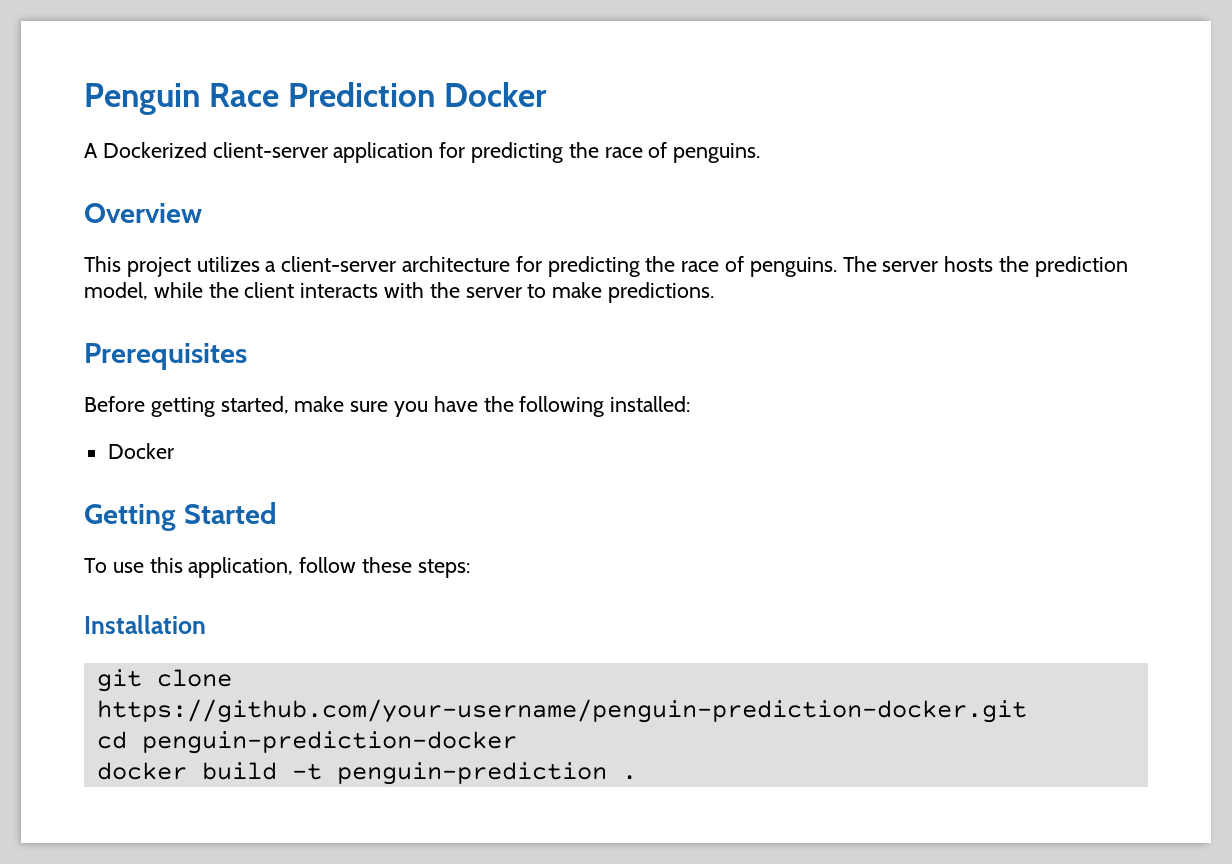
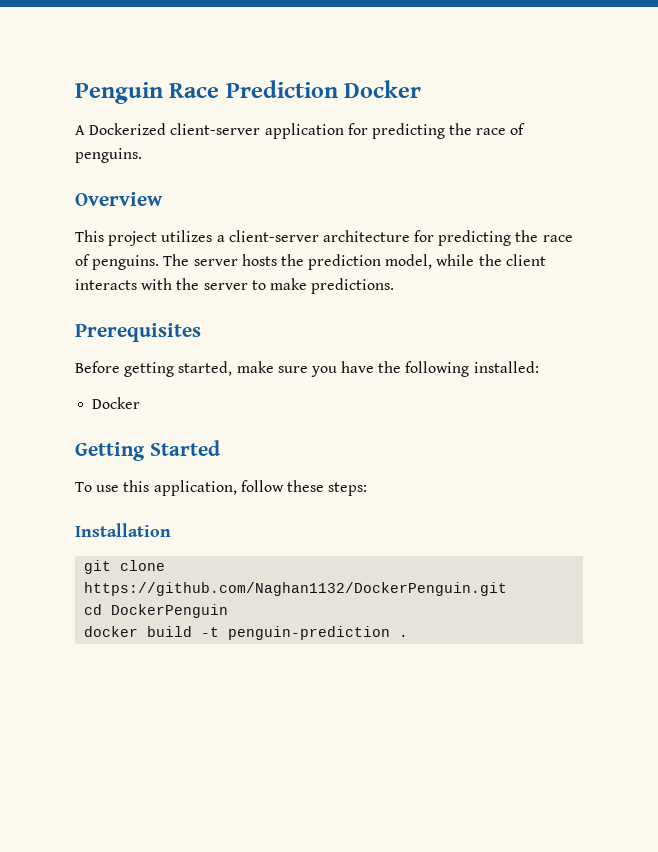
[96,699,1027,723] https://github.com/your-username/penguin-prediction-docker.git -> [84,582,508,596] https://github.com/Naghan1132/DockerPenguin.git
[141,731,517,754] penguin-prediction-docker -> [111,604,229,618] DockerPenguin

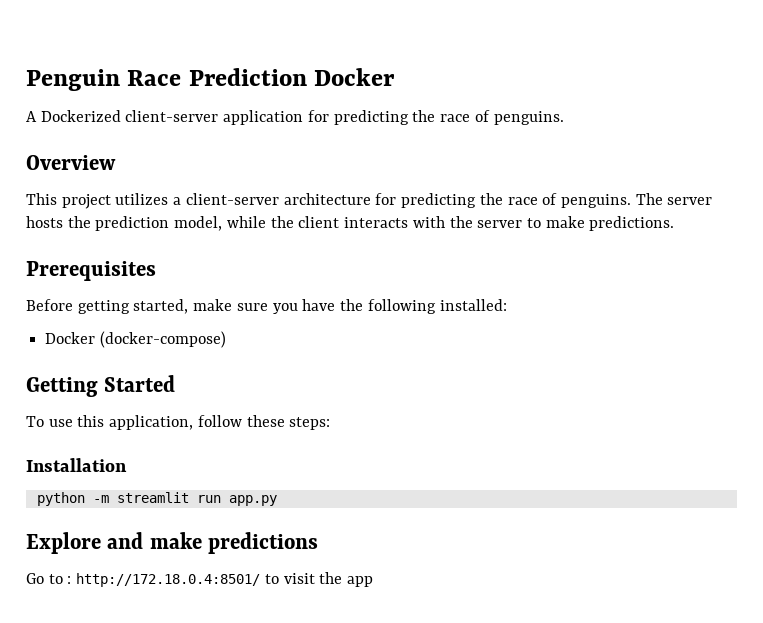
(141, 403) none -> [99,331,226,348] (docker-compose)
[84,560,166,574] [84,582,508,596] [84,604,229,618] [84,626,409,640] git clone https://github.com/Naghan1132/DockerPenguin.git // cd DockerPenguin // docker build -t penguin-prediction . -> [36,492,277,506] [26,532,319,554] [26,572,374,587] python -m streamlit run app.py // Explore and make predictions // Go to : http://172.18.0.4:8501/ to visit the app

